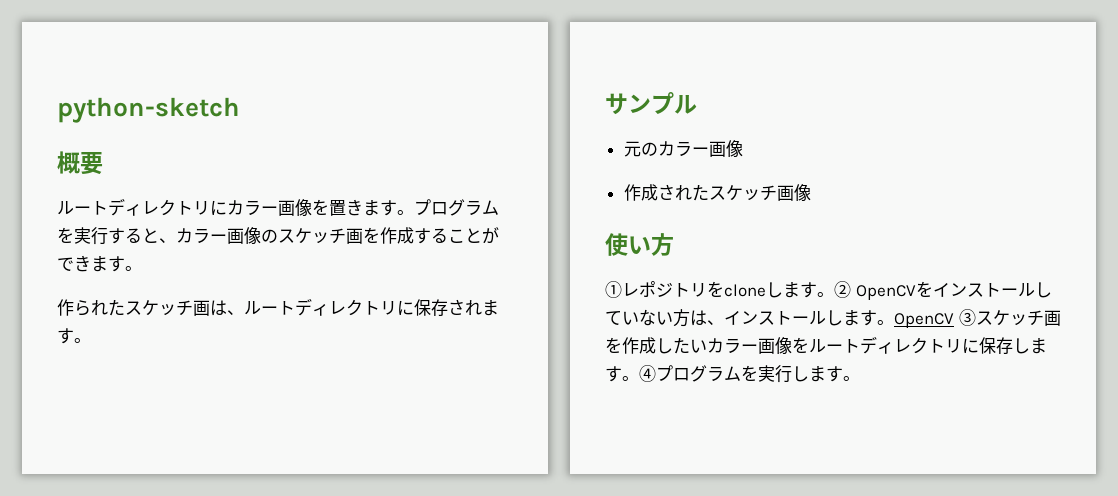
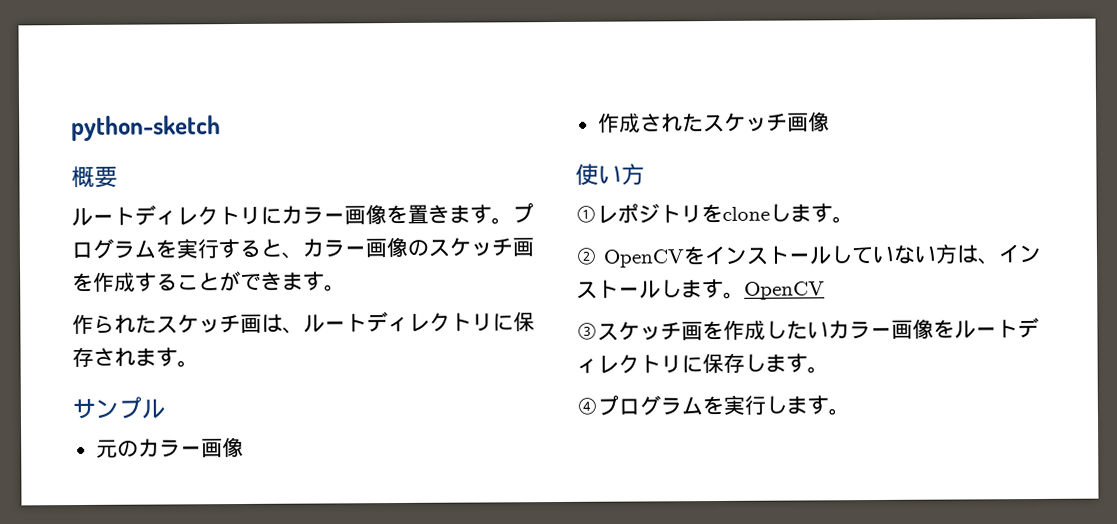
(834, 294) none -> (854, 220) //
(954, 320) none -> (825, 290) //
(639, 378) none -> (829, 370) //

